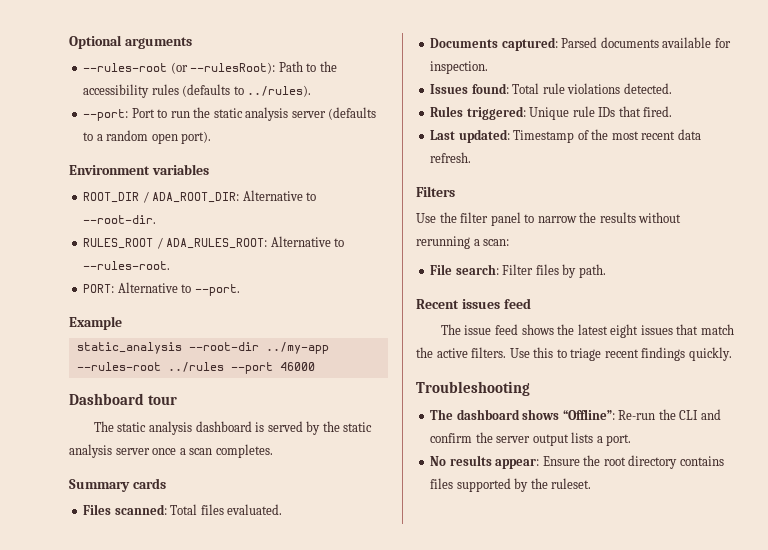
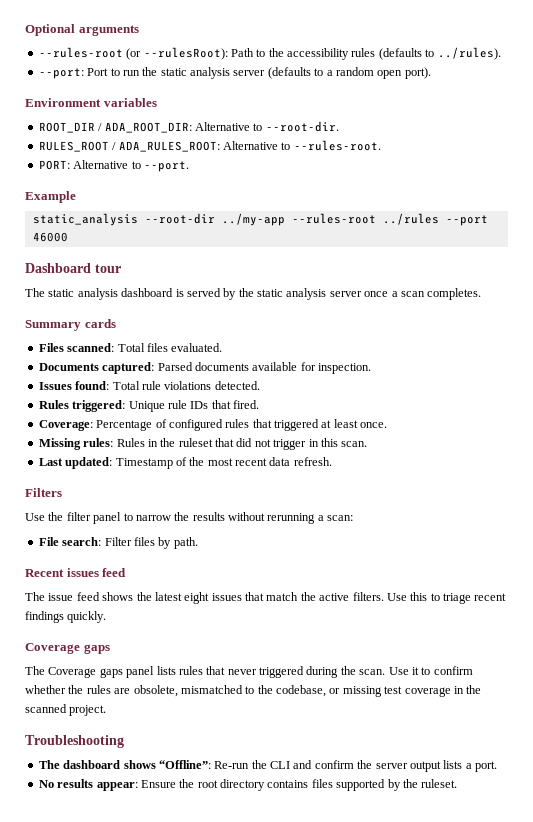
(673, 111) none -> [38,419,388,431] [38,438,368,450] // Coverage: Percentage of configured rules that triggered at least once. // Missing rules: Rules in the ruleset that did not trigger in this scan.
(732, 354) none -> [25,643,110,654] [25,666,473,678] [25,685,482,697] [25,704,107,716] // Coverage gaps // The Coverage gaps panel lists rules that never triggered during the scan. Use it to confirm whether the rules are obsolete, mismatched to the codebase, or missing test coverage in the scanned project.

